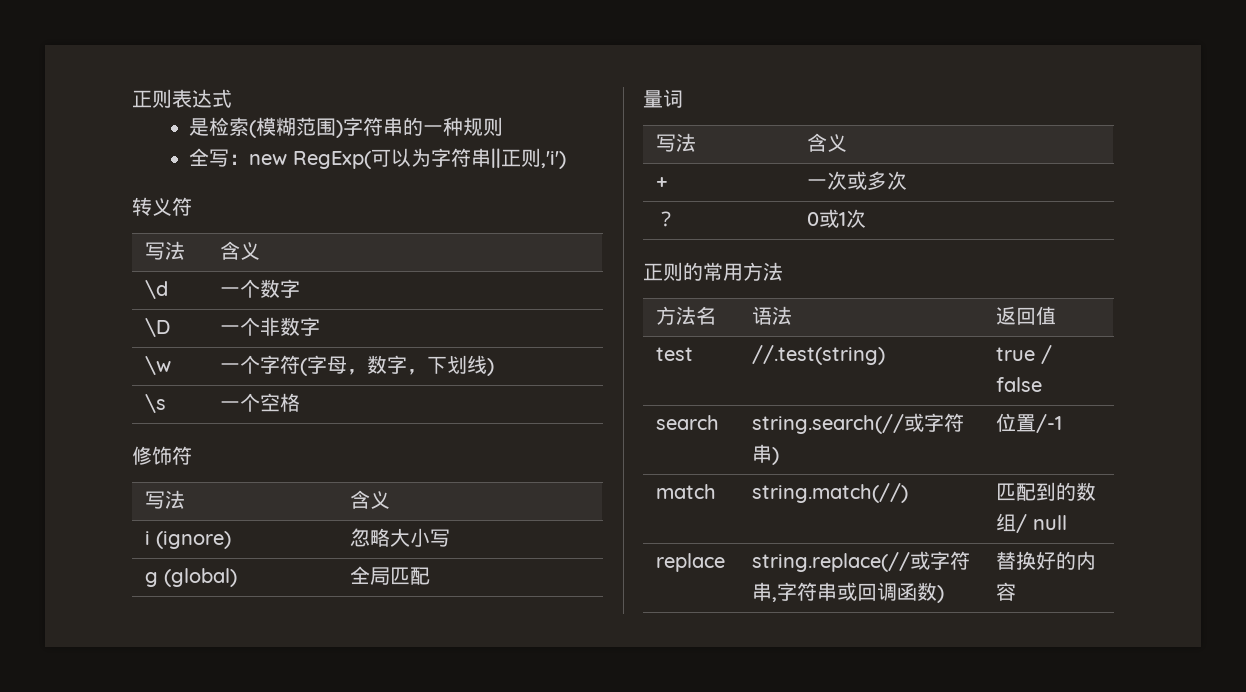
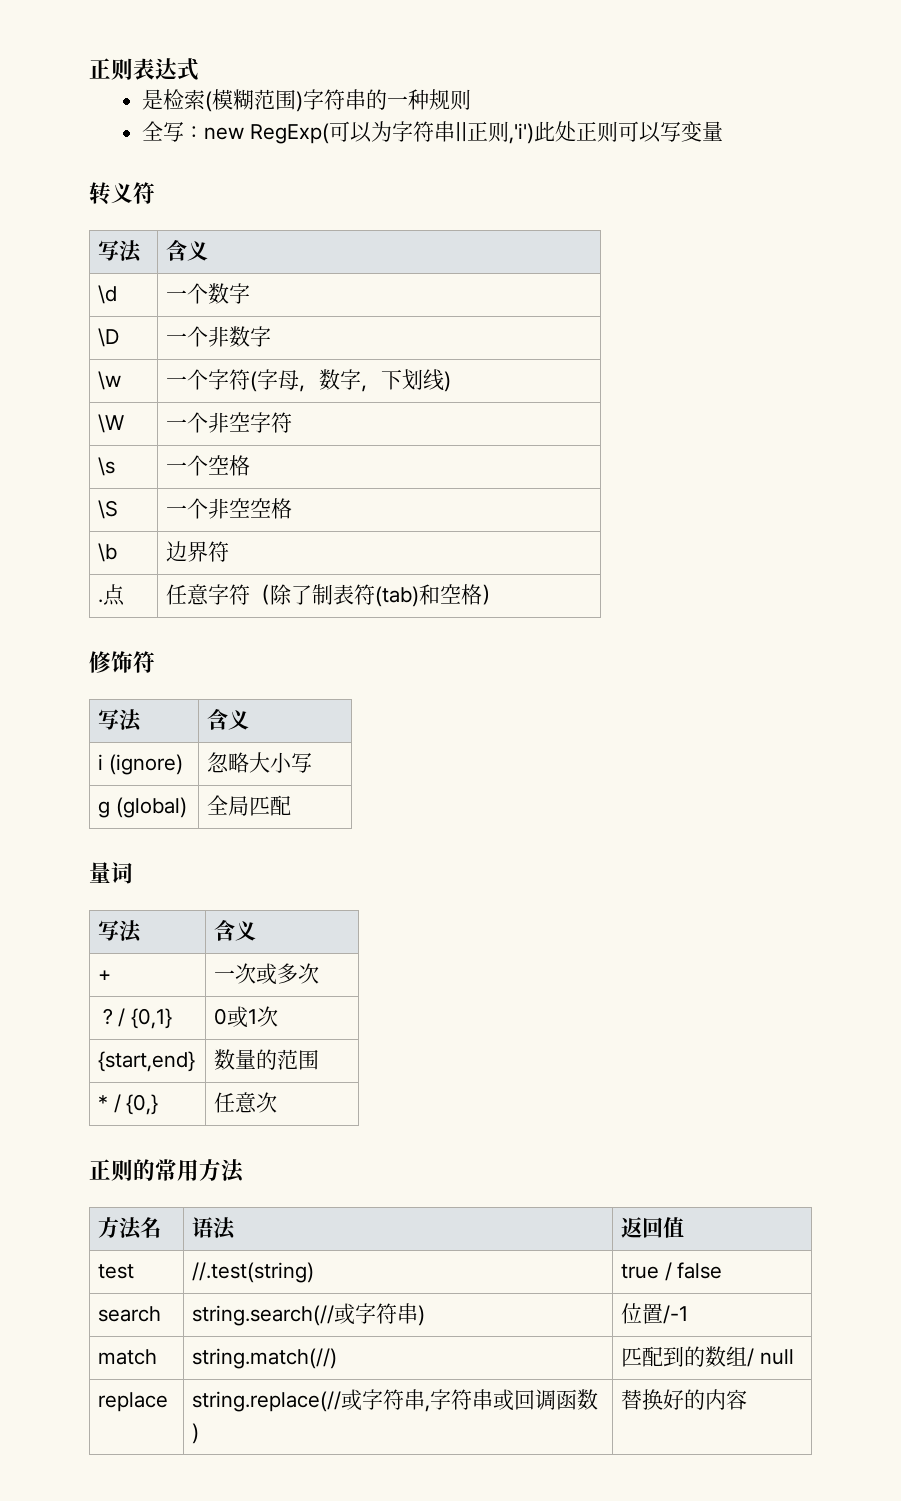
(566, 160) none -> [533,121,723,143] 此处正则可以写变量
(494, 367) none -> [98,414,125,433] [166,412,293,433] // \W | 一个非空字符
(300, 402) none -> [98,500,119,519] [166,498,293,519] [98,543,118,562] [166,541,230,562] [98,584,126,606] [166,584,503,607] // \S | 一个非空空格 // \b | 边界符 // .点 | 任意字符（除了制表符(tab)和空格）
(676, 219) none -> [118,1008,172,1029] / {0,1}
(866, 218) none -> [98,1051,196,1072] [214,1049,320,1070] [98,1094,159,1115] [214,1092,278,1113] // {start,end} | 数量的范围 // * / {0,} | 任意次

